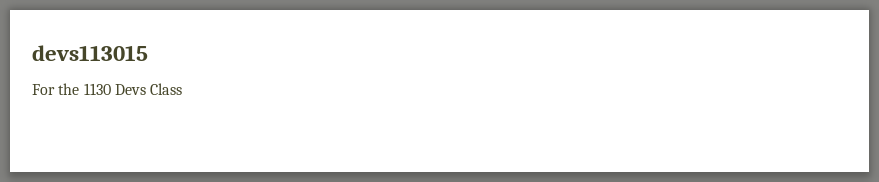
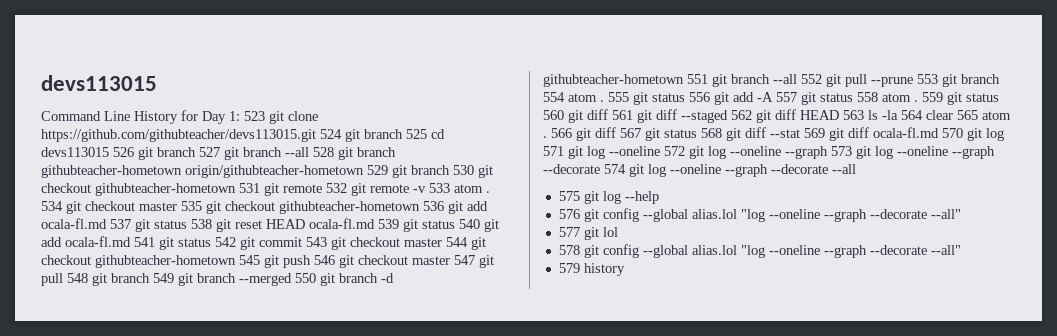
[32,83,183,95] For the 1130 Devs Class -> [41,110,318,124] [41,129,445,142] [41,147,396,160] [41,165,493,178] [41,183,490,196] [41,201,488,214] [41,218,499,232] [41,236,486,250] [41,255,494,268] [41,273,394,286] [543,74,1000,87] [543,92,999,105] [543,109,1011,123] [543,127,1004,141] [543,146,995,159] [543,164,856,177] [558,191,659,204] [558,208,961,222] [558,227,618,240] [558,244,961,258] [558,263,625,276] Command Line History for Day 1: 523 git clone https://github.com/githubteacher/devs113015.git 524 git branch 525 cd devs113015 526 git branch 527 git branch --all 528 git branch githubteacher-hometown origin/githubteacher-hometown 529 git branch 530 git checkout githubteacher-hometown 531 git remote 532 git remote -v 533 atom . 534 git checkout master 535 git checkout githubteacher-hometown 536 git add ocala-fl.md 537 git status 538 git reset HEAD ocala-fl.md 539 git status 540 git add ocala-fl.md 541 git status 542 git commit 543 git checkout master 544 git checkout githubteacher-hometown 545 git push 546 git checkout master 547 git pull 548 git branch 549 git branch --merged 550 git branch -d githubteacher-hometown 551 git branch --all 552 git pull --prune 553 git branch 554 atom . 555 git status 556 git add -A 557 git status 558 atom . 559 git status 560 git diff 561 git diff --staged 562 git diff HEAD 563 ls -la 564 clear 565 atom . 566 git diff 567 git status 568 git diff --stat 569 git diff ocala-fl.md 570 git log 571 git log --oneline 572 git log --oneline --graph 573 git log --oneline --graph --decorate 574 git log --oneline --graph --decorate --all // 575 git log --help // 576 git config --global alias.lol "log --oneline --graph --decorate --all" // 577 git lol // 578 git config --global alias.lol "log --oneline --graph --decorate --all" // 579 history

